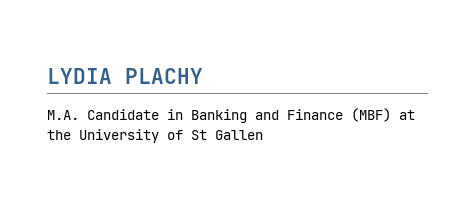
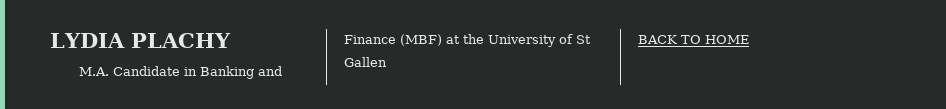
(263, 135) none -> [638,35,749,44] // BACK TO HOME

